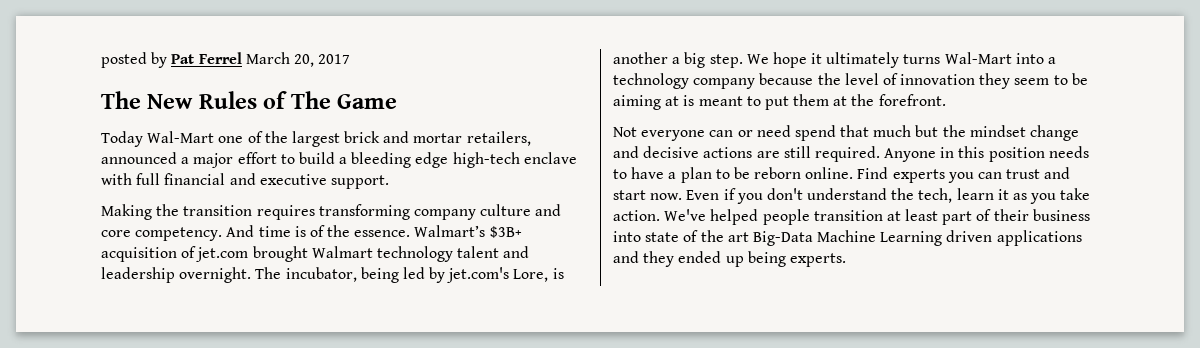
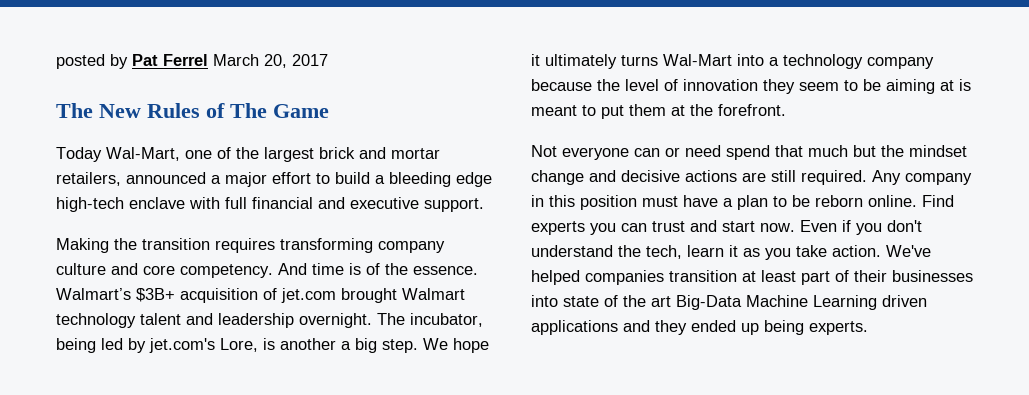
[147,131,215,143] Wal-Mart -> [106,147,180,161] Wal-Mart,
[884,148,937,162] Anyone -> [872,170,972,185] Any company
[1048,146,1089,158] [613,169,627,179] needs to -> [642,196,678,207] must
[762,209,810,225] people -> [585,270,664,285] companies
[1032,209,1090,221] business -> [892,270,973,282] businesses

